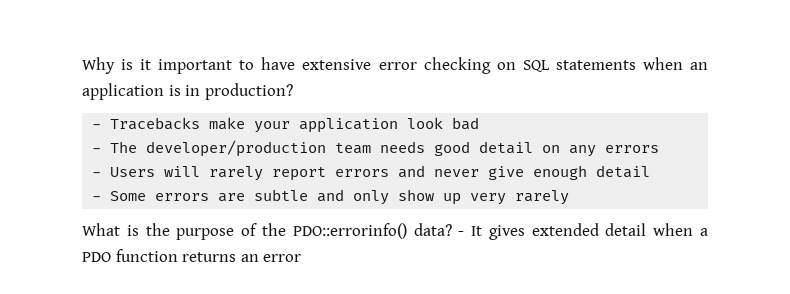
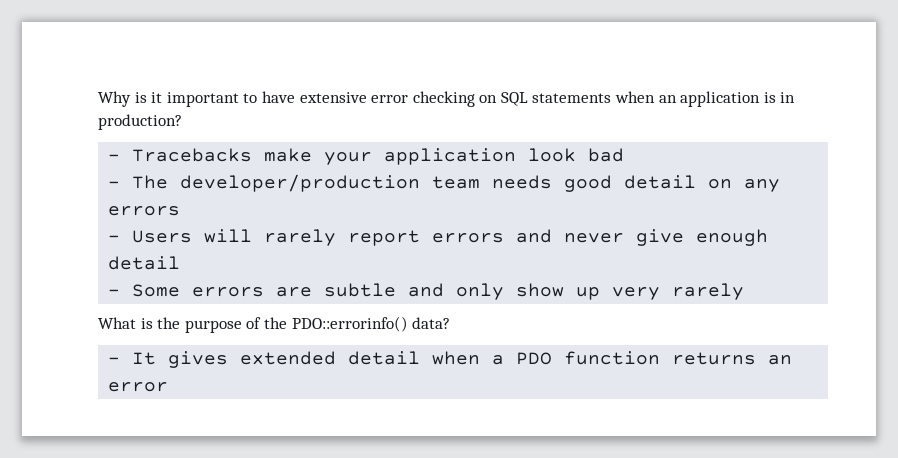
(452, 229) none -> (451, 323) //

